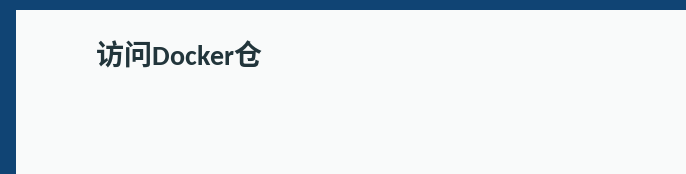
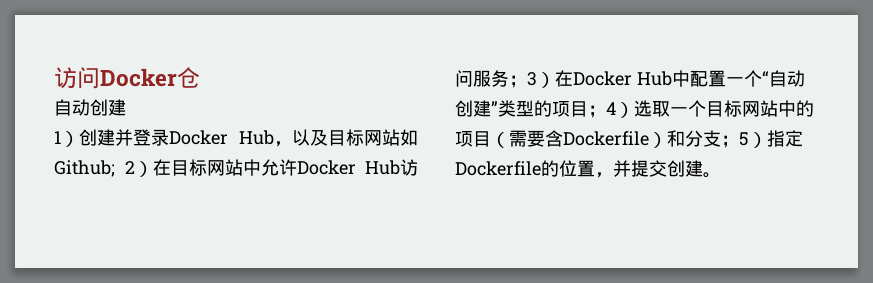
(262, 53) none -> [54,99,126,116] [54,129,418,147] [54,159,418,177] [455,70,805,88] [455,100,814,118] [455,130,803,148] [455,160,721,178] // 自动创建 // 1）创建并登录Docker Hub，以及目标网站如Github; 2）在目标网站中允许Docker Hub访问服务；3）在Docker Hub中配置一个“自动创建”类型的项目；4）选取一个目标网站中的项目（需要含Dockerfile）和分支；5）指定Dockerfile的位置，并提交创建。

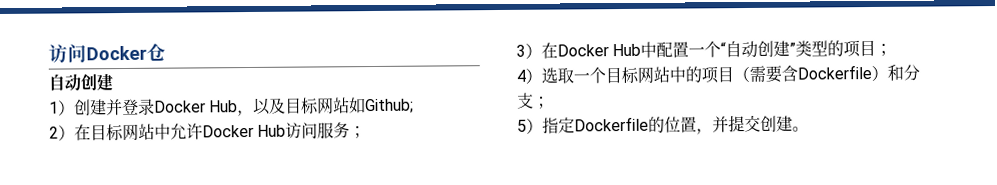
(115, 168) none -> (415, 106) //
(527, 81) none -> (367, 132) //
(606, 111) none -> (893, 49) //
(739, 141) none -> (550, 102) //

